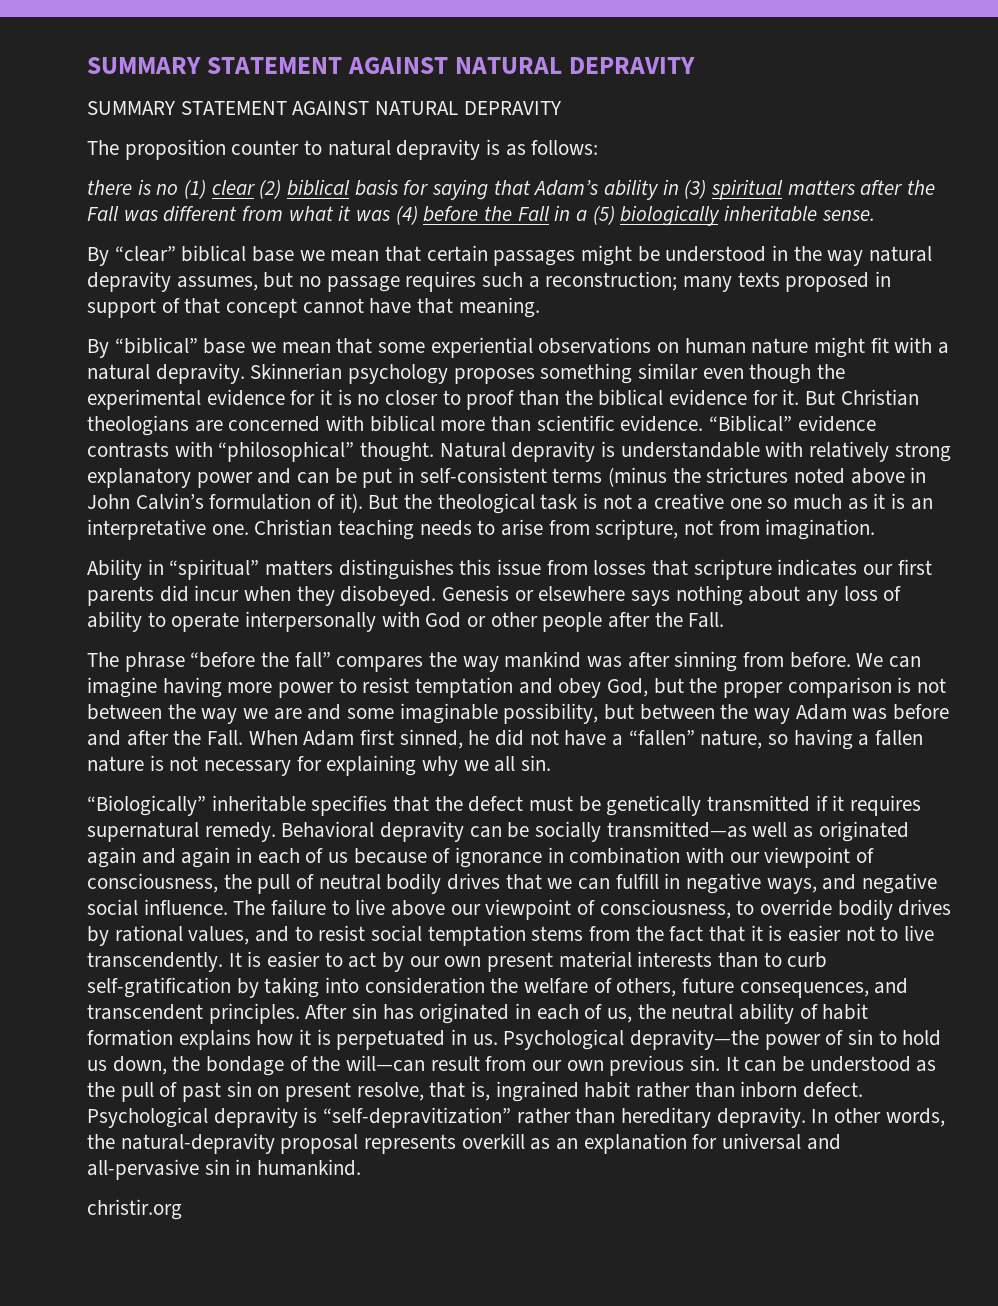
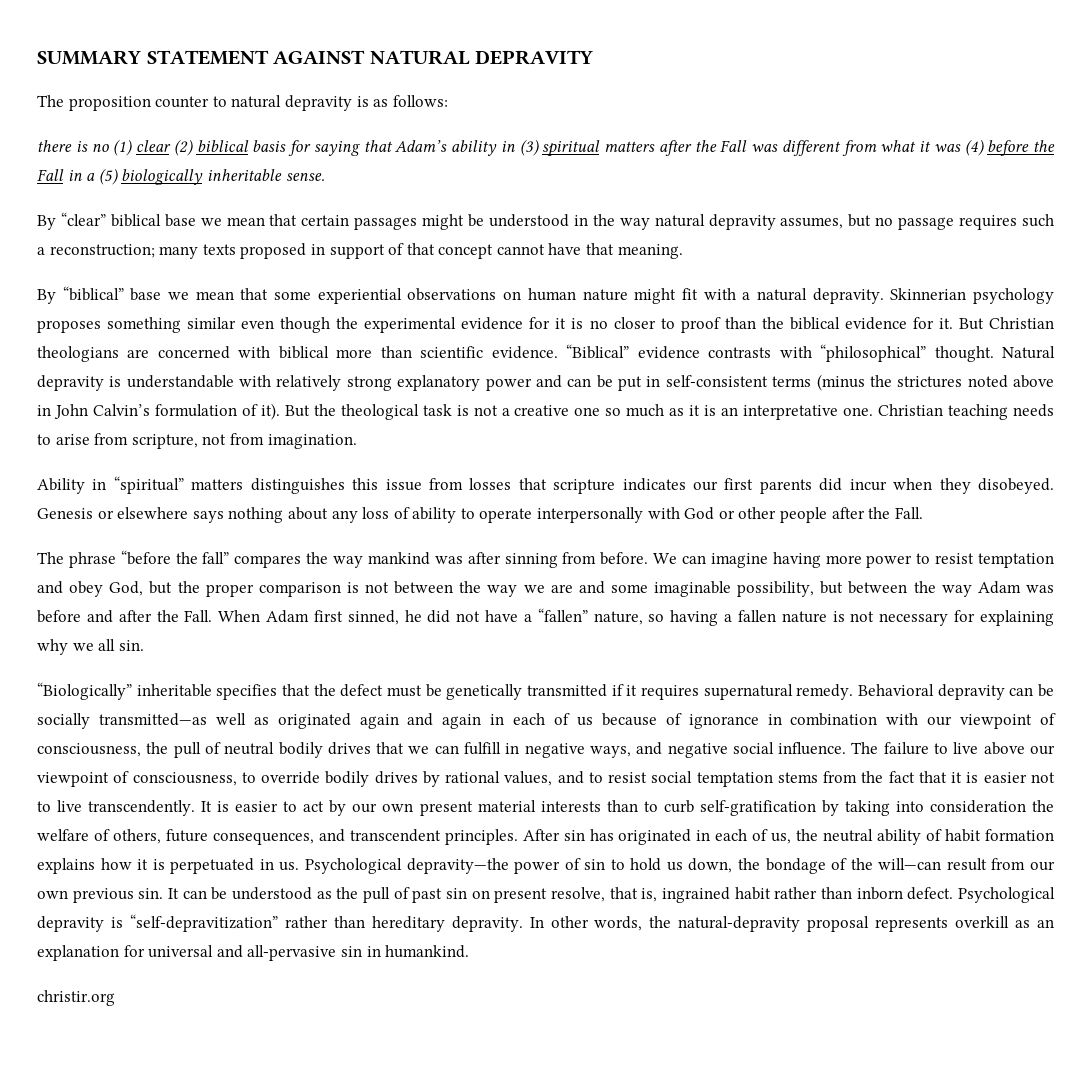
[87,57,695,74] [87,101,561,115] SUMMARY STATEMENT AGAINST NATURAL DEPRAVITY // SUMMARY STATEMENT AGAINST NATURAL DEPRAVITY -> [37,50,594,65] SUMMARY STATEMENT AGAINST NATURAL DEPRAVITY

